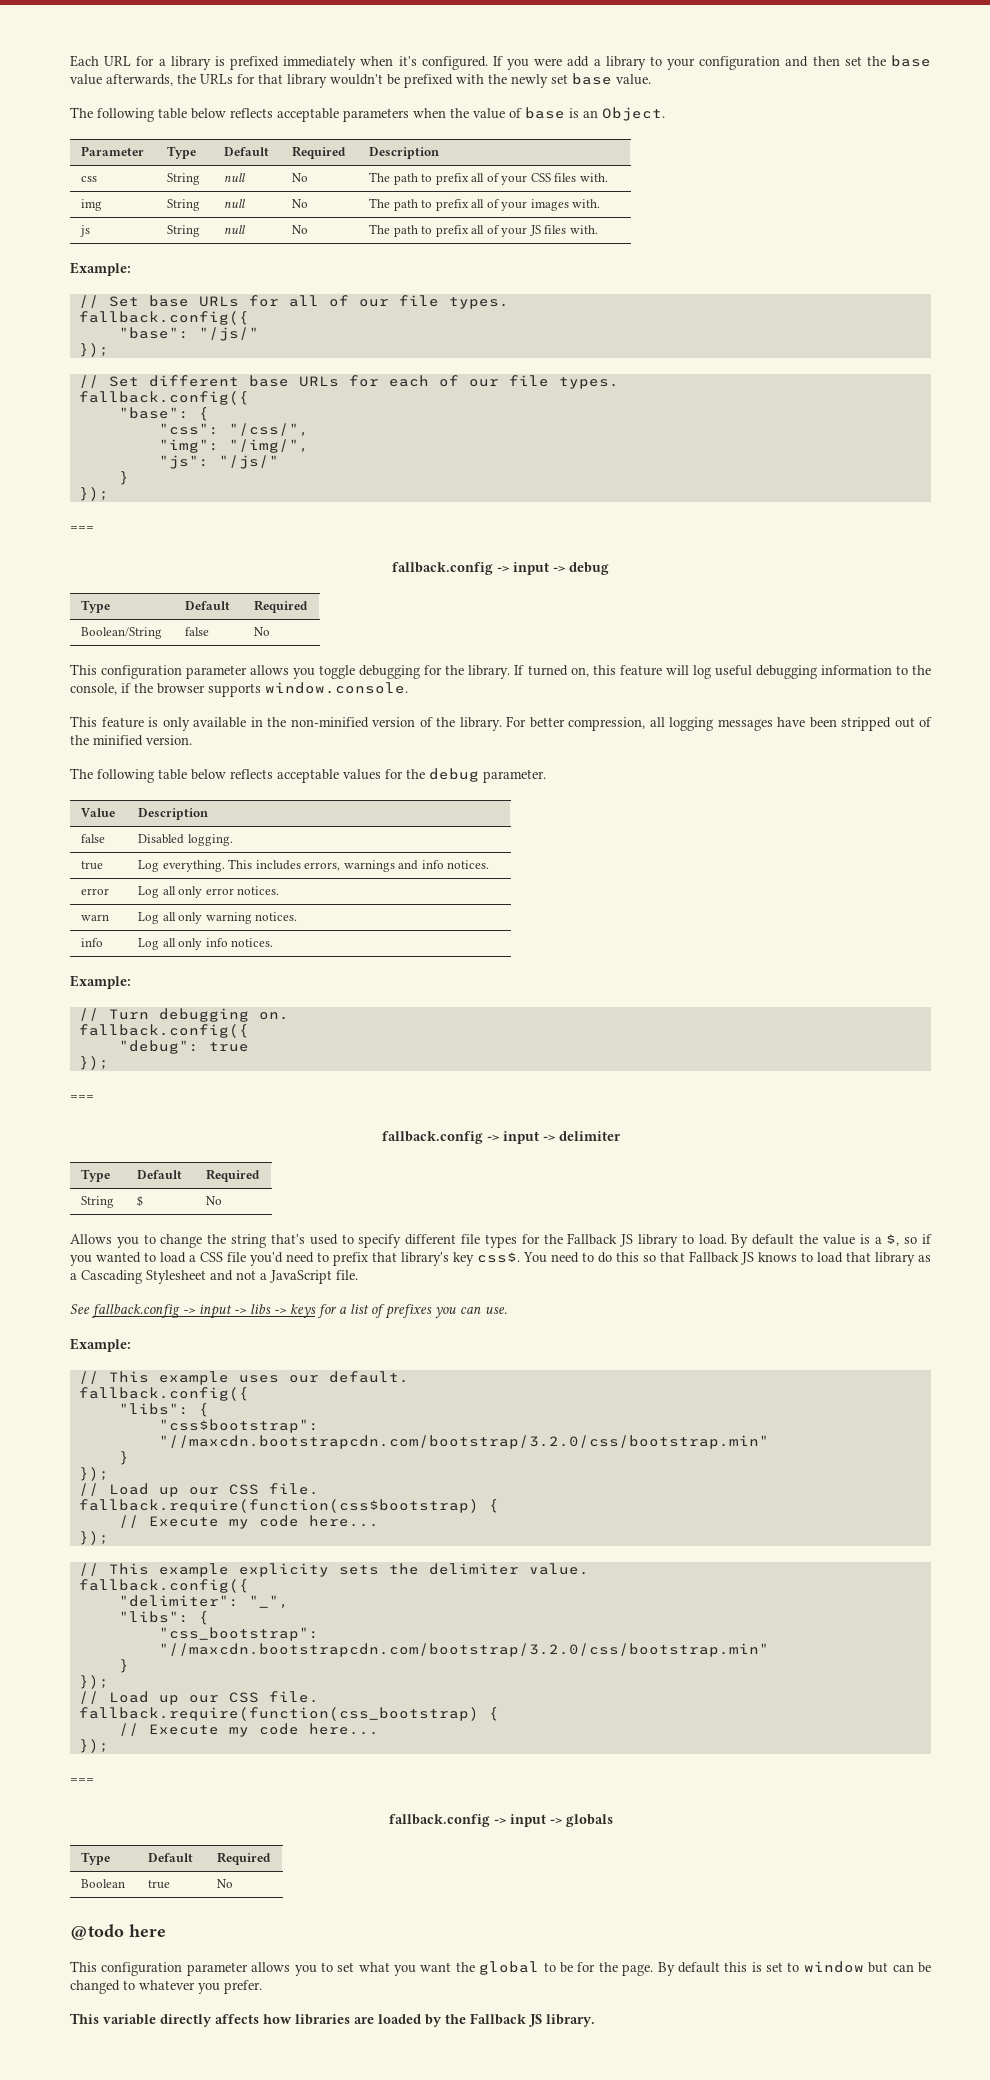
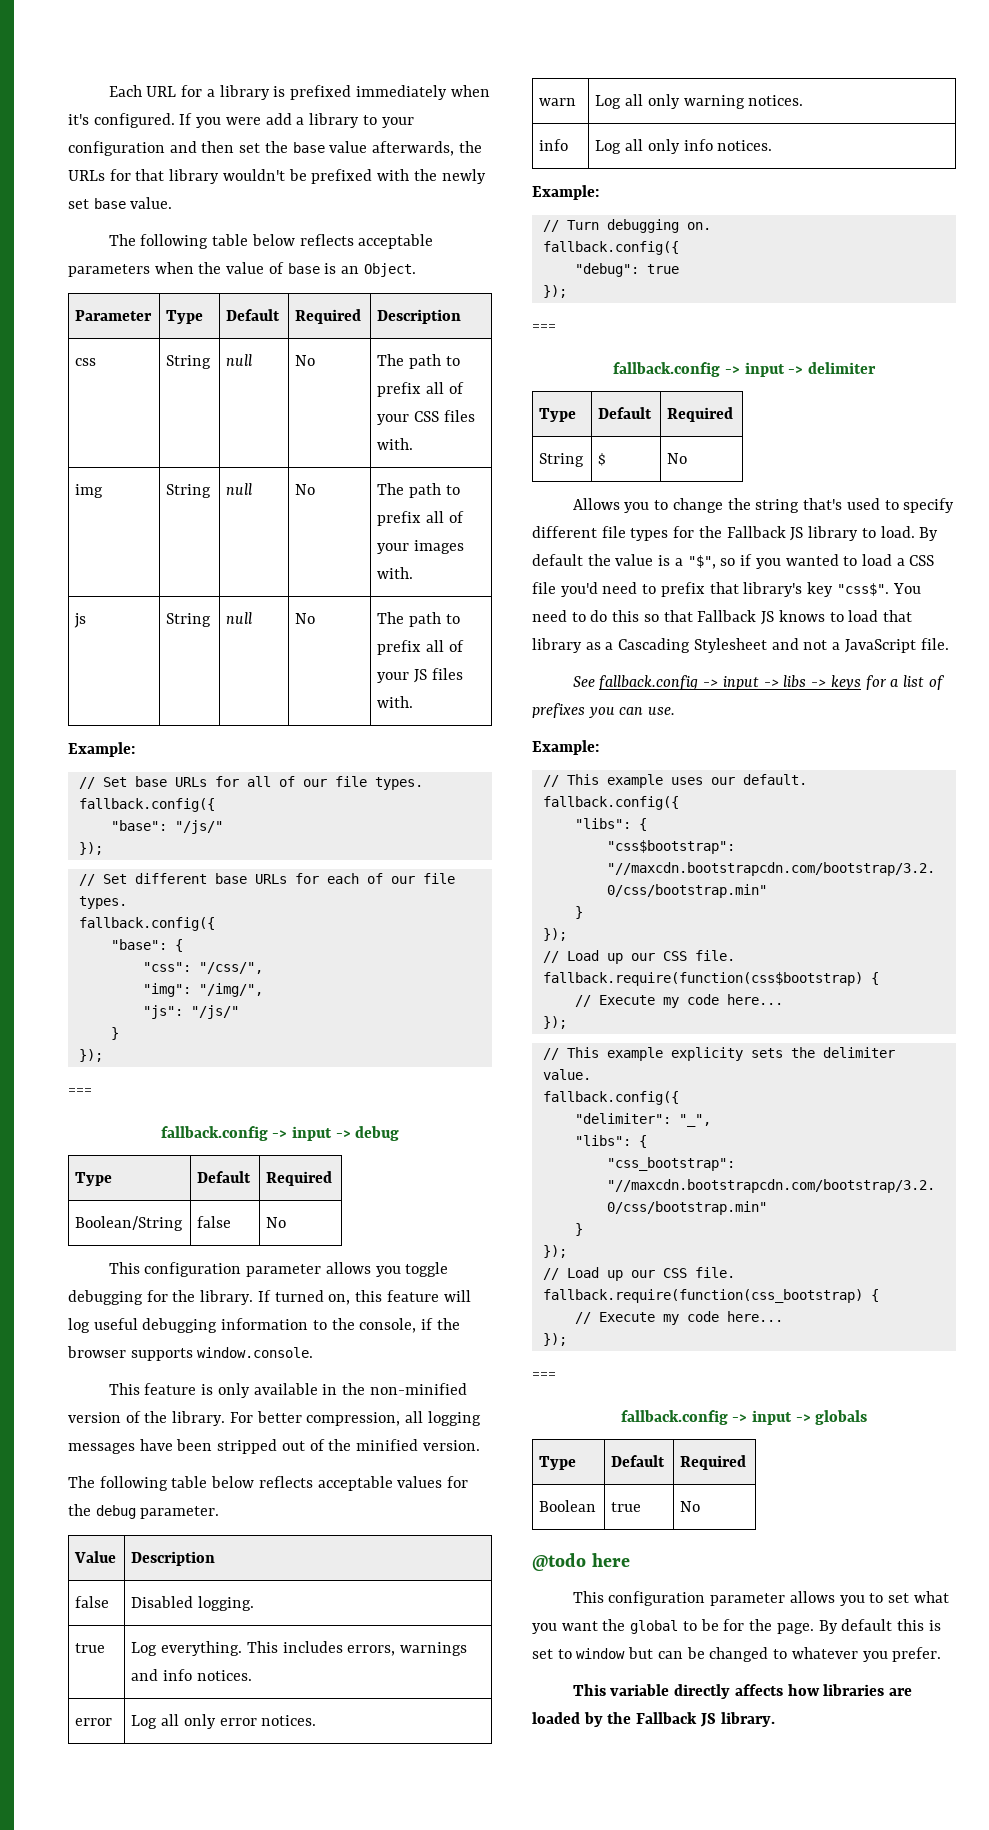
[886,1234,900,1246] $, -> [687,555,716,569] "$",
[477,1252,520,1263] css$. -> [836,583,889,596] "css$".

